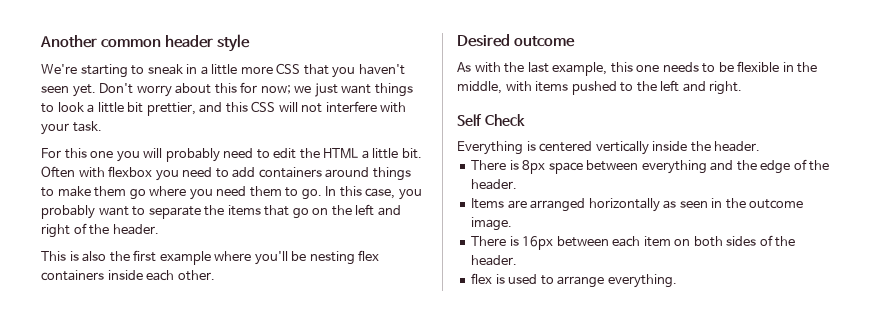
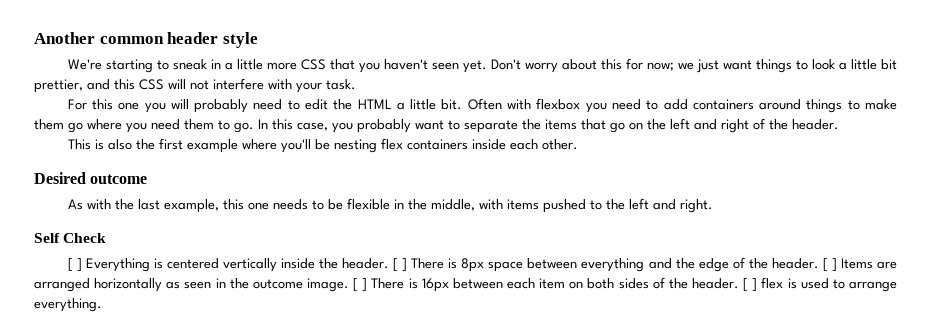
(525, 120) none -> [67,258,82,272] [ ]
(761, 146) // -> [393,258,408,272] [ ]
(518, 184) // -> [822,258,837,272] [ ]
(513, 224) // -> [353,278,368,292] [ ]
(518, 260) // -> [743,278,758,292] [ ]

